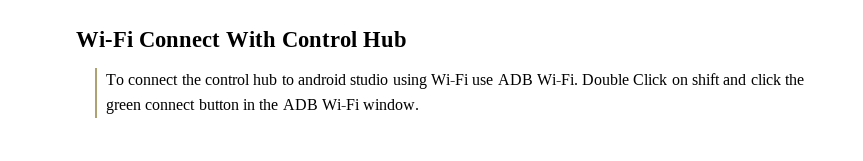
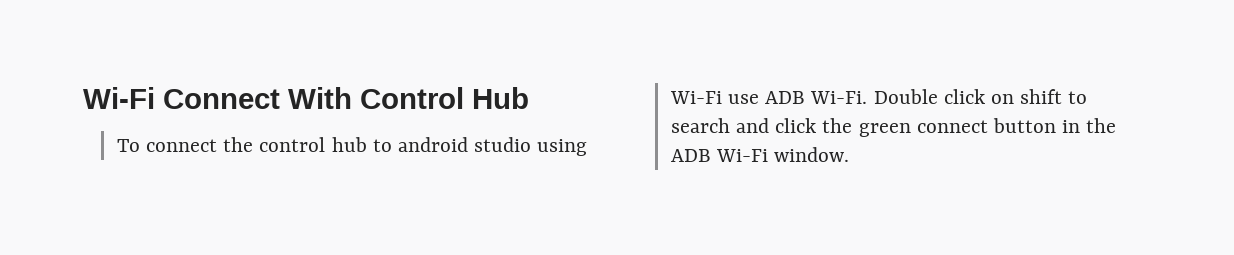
[633,74,668,85] Click -> [943,89,985,104] click
(721, 79) none -> [1068,91,1088,104] [670,118,730,133] to search

